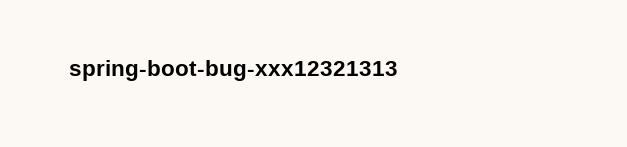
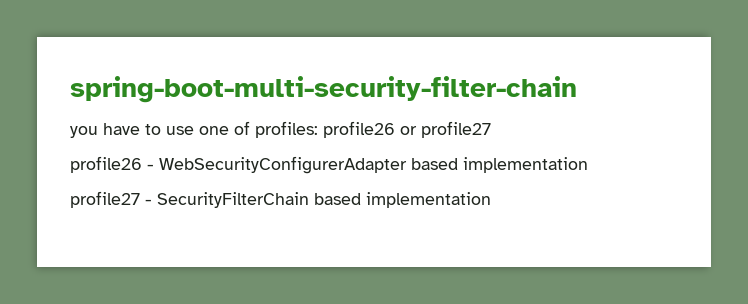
[69,60,398,81] spring-boot-bug-xxx12321313 -> [70,76,577,103] [70,121,491,138] [70,156,588,174] [70,191,491,208] spring-boot-multi-security-filter-chain // you have to use one of profiles: profile26 or profile27 // profile26 - WebSecurityConfigurerAdapter based implementation // profile27 - SecurityFilterChain based implementation

